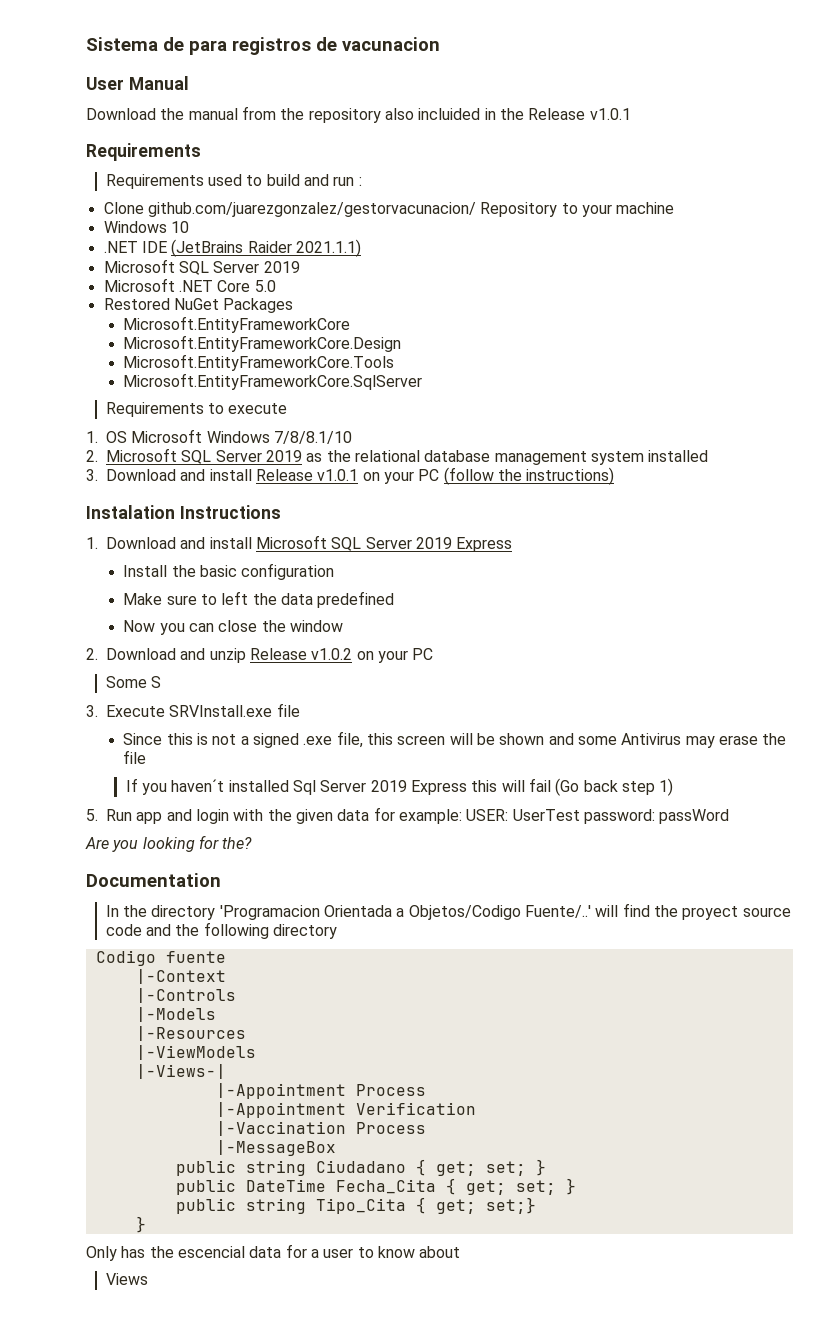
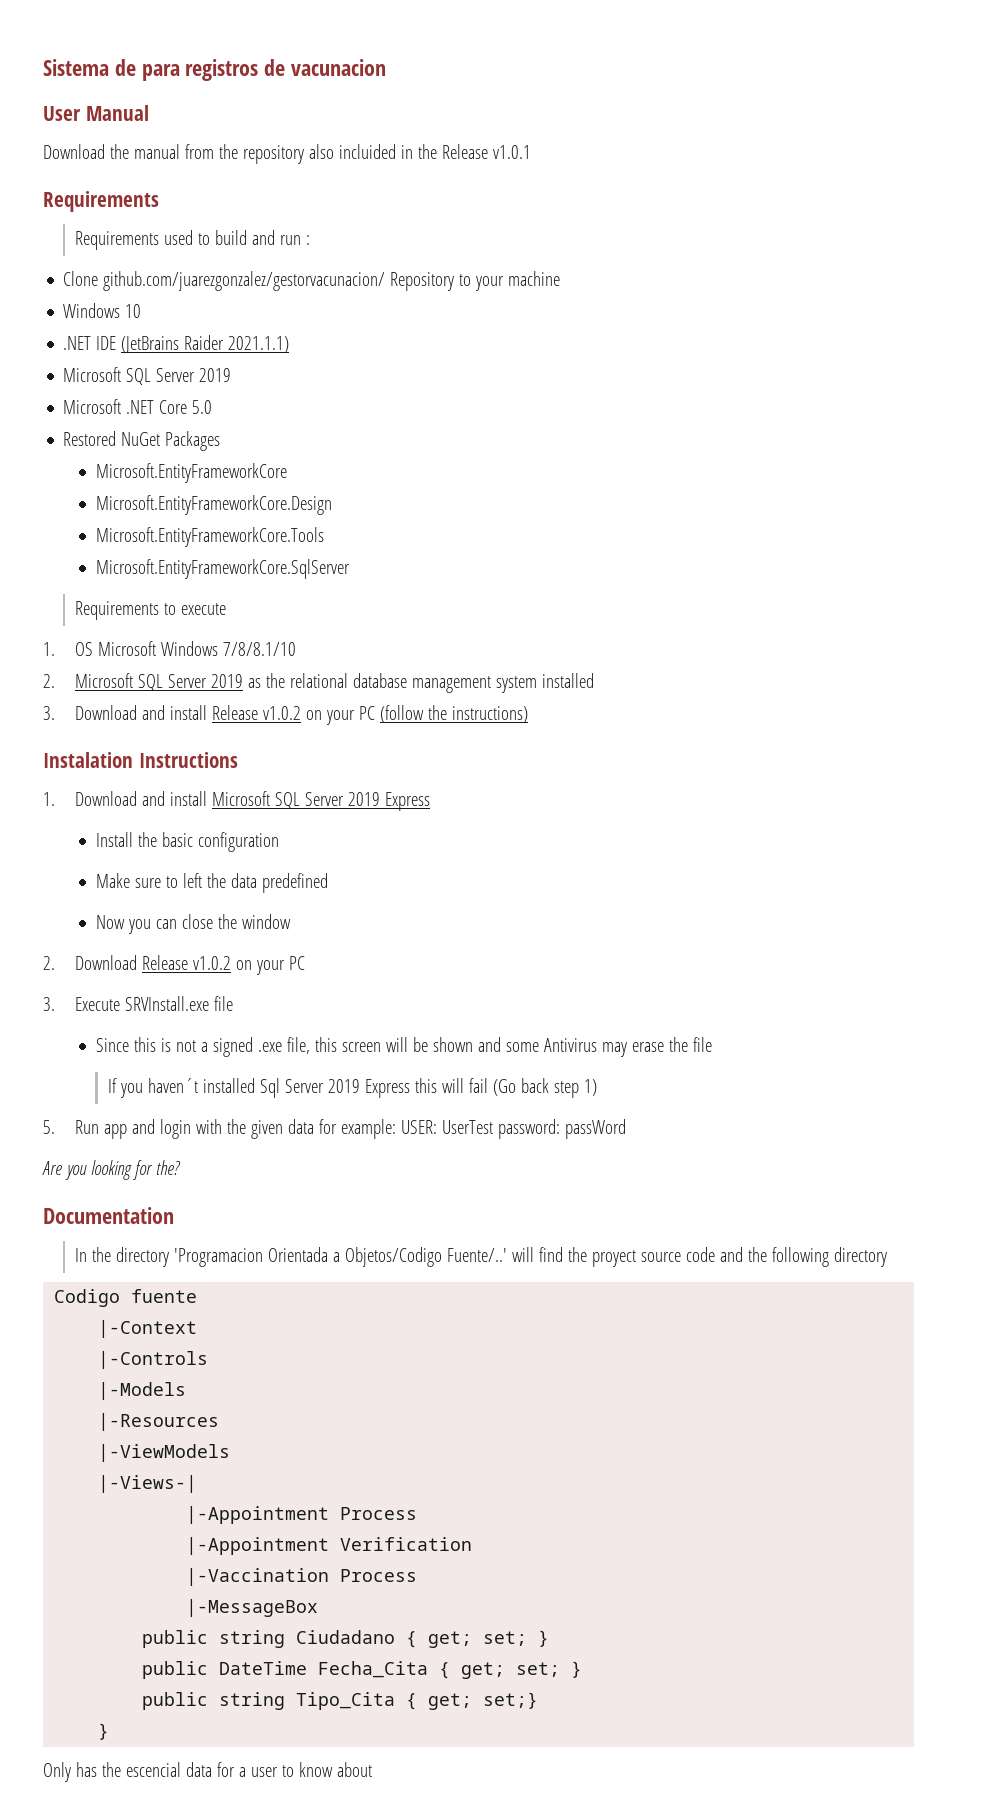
[317,469,359,481] v1.0.1 -> [263,706,302,720] v1.0.2
[180,648,434,663] [105,676,162,688] and unzip Release v1.0.2 on your PC // Some S -> [142,955,306,975] Release v1.0.2 on your PC
[105,1273,148,1285] // Views -> (372, 1769) none

